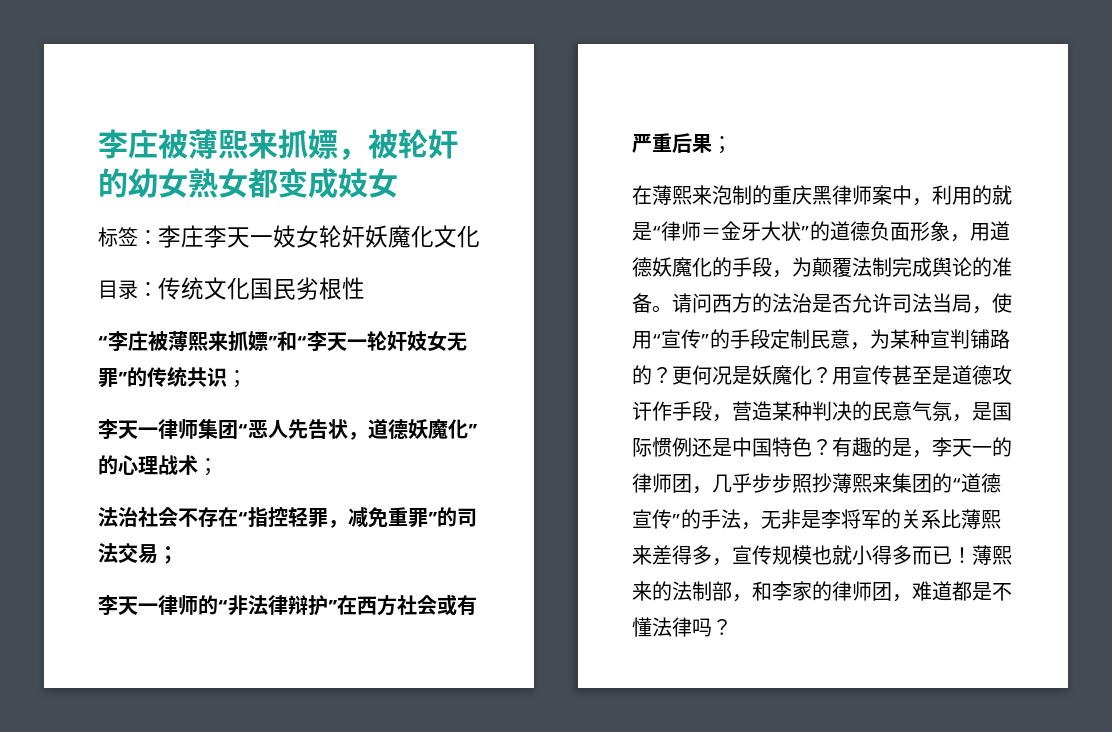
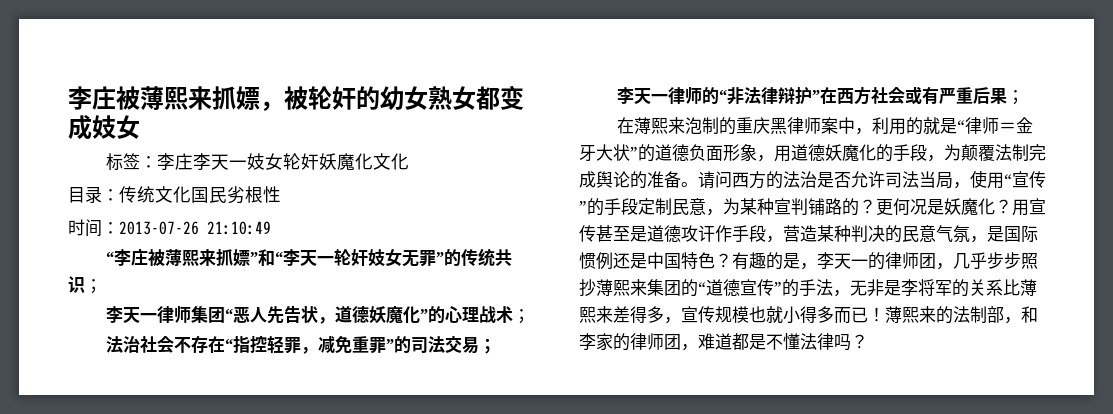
(365, 288) none -> [68,219,271,237] // 时间：2013-07-26 21:10:49

